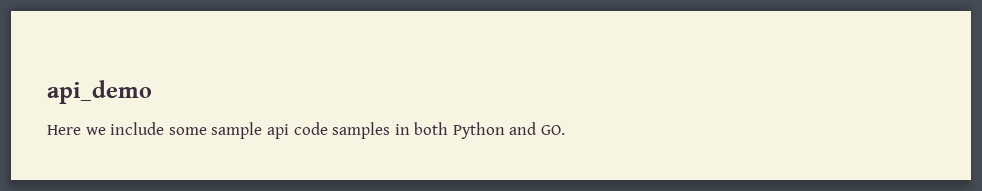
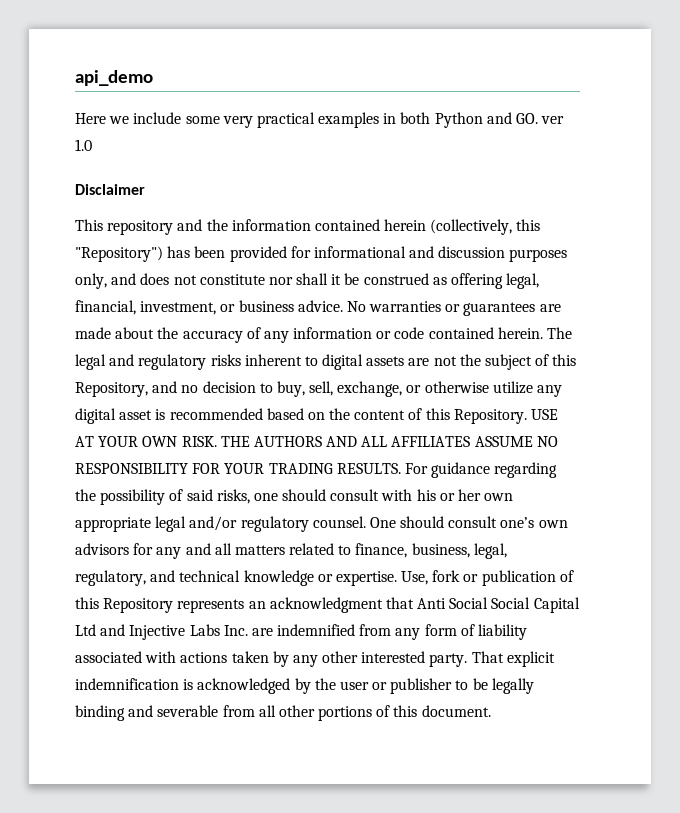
[211,122,391,139] sample api code samples -> [222,112,380,128] very practical examples
(566, 130) none -> [541,116,565,124] [75,139,92,151] [75,184,145,195] [75,219,541,235] [75,246,568,262] [75,273,540,289] [75,300,561,316] [75,327,573,343] [75,354,577,370] [75,381,563,397] [75,408,559,424] [75,436,558,447] [75,462,558,478] [75,489,514,505] [75,516,568,532] [75,543,507,559] [75,570,574,586] [75,597,580,613] [75,624,528,640] [75,651,555,667] [75,678,534,694] [75,705,491,721] ver 1.0 // Disclaimer // This repository and the information contained herein (collectively, this "Repository") has been provided for informational and discussion purposes only, and does not constitute nor shall it be construed as offering legal, financial, investment, or business advice. No warranties or guarantees are made about the accuracy of any information or code contained herein. The legal and regulatory risks inherent to digital assets are not the subject of this Repository, and no decision to buy, sell, exchange, or otherwise utilize any digital asset is recommended based on the content of this Repository. USE AT YOUR OWN RISK. THE AUTHORS AND ALL AFFILIATES ASSUME NO RESPONSIBILITY FOR YOUR TRADING RESULTS. For guidance regarding the possibility of said risks, one should consult with his or her own appropriate legal and/or regulatory counsel. One should consult one’s own advisors for any and all matters related to finance, business, legal, regulatory, and technical knowledge or expertise. Use, fork or publication of this Repository represents an acknowledgment that Anti Social Social Capital Ltd and Injective Labs Inc. are indemnified from any form of liability associated with actions taken by any other interested party. That explicit indemnification is acknowledged by the user or publisher to be legally binding and severable from all other portions of this document.

